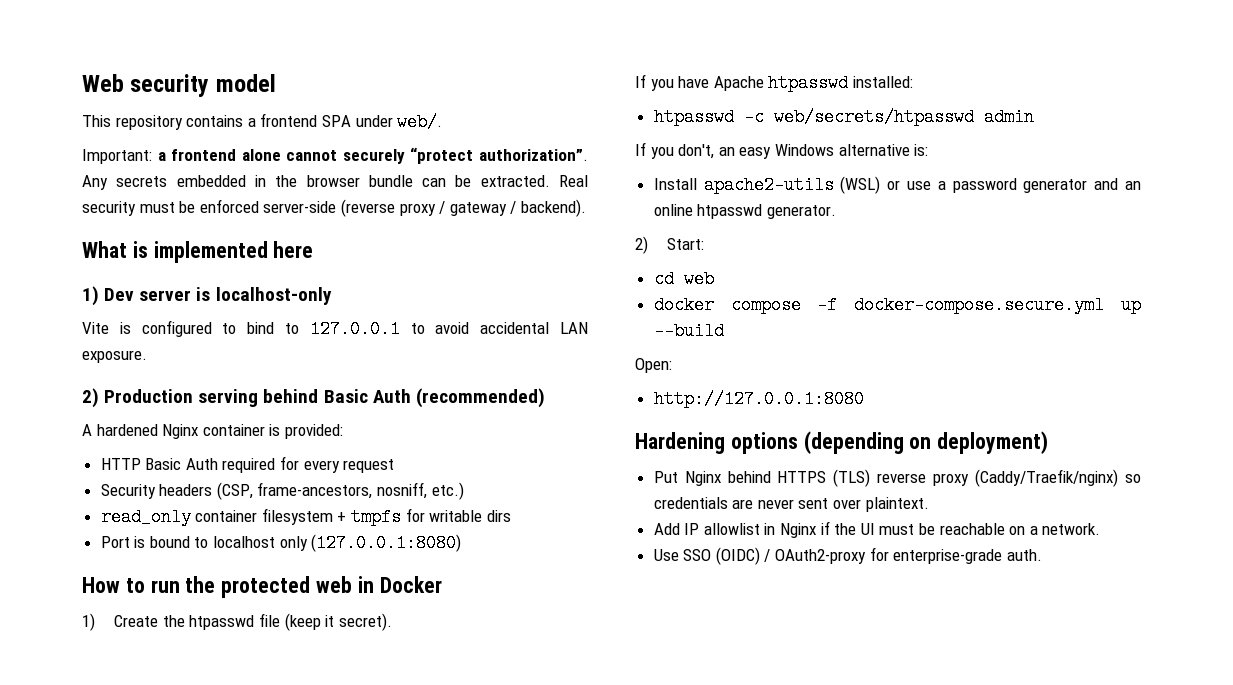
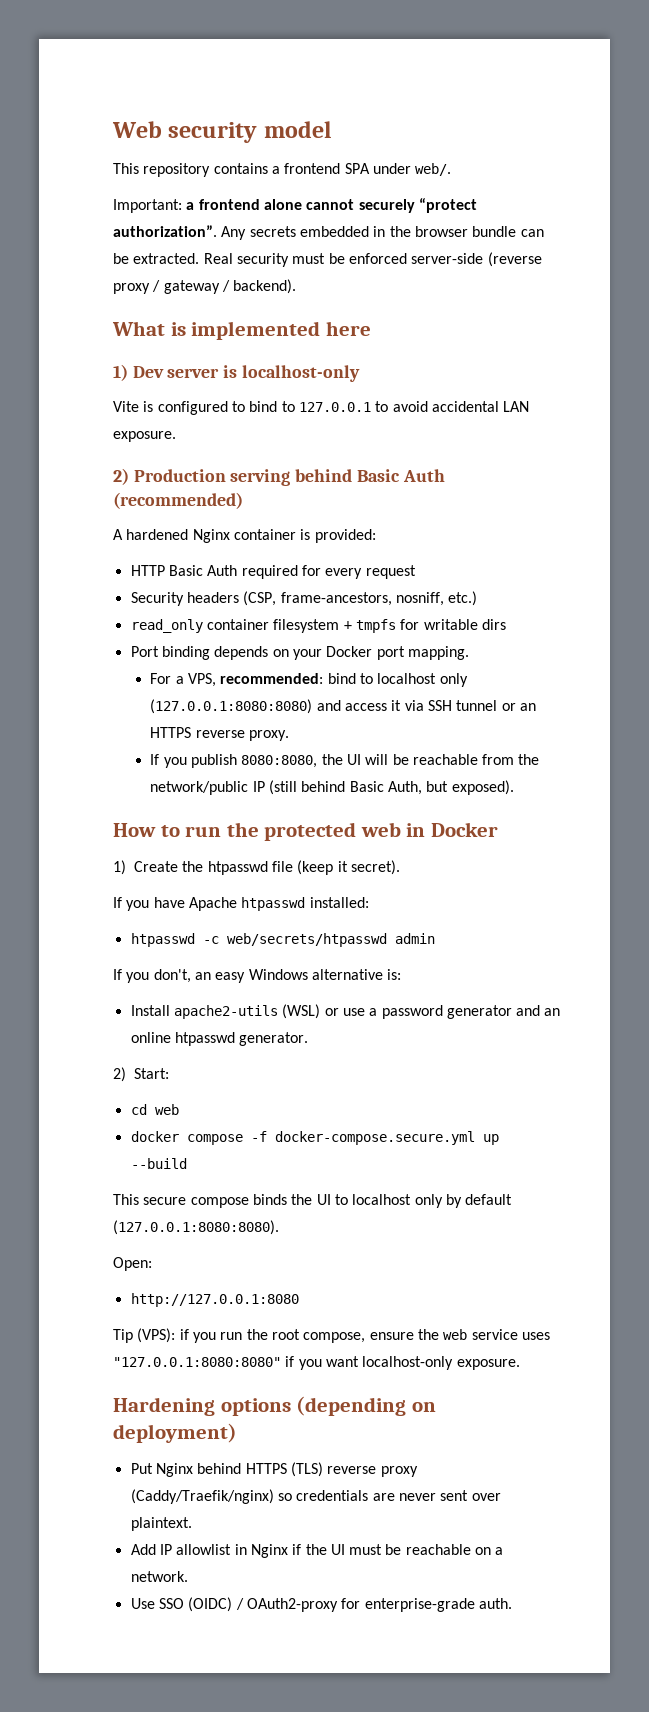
[134,534,462,552] is bound to localhost only (127.0.0.1:8080) -> [161,646,469,660] [150,673,468,687] [150,699,536,714] [150,727,289,741] [150,754,540,768] [150,780,514,795] binding depends on your Docker port mapping. // For a VPS, recommended: bind to localhost only (127.0.0.1:8080:8080) and access it via SSH tunnel or an HTTPS reverse proxy. // If you publish 8080:8080, the UI will be reachable from the network/public IP (still behind Basic Auth, but exposed).
[635,358,672,373] [653,390,864,408] Open: // http://127.0.0.1:8080 -> [113,1194,513,1208] [113,1220,279,1235] [113,1257,152,1271] [130,1293,299,1307] [113,1328,550,1343] [113,1356,520,1370] This secure compose binds the UI to localhost only by default (127.0.0.1:8080:8080). // Open: // http://127.0.0.1:8080 // Tip (VPS): if you run the root compose, ensure the web service uses "127.0.0.1:8080:8080" if you want localhost-only exposure.

